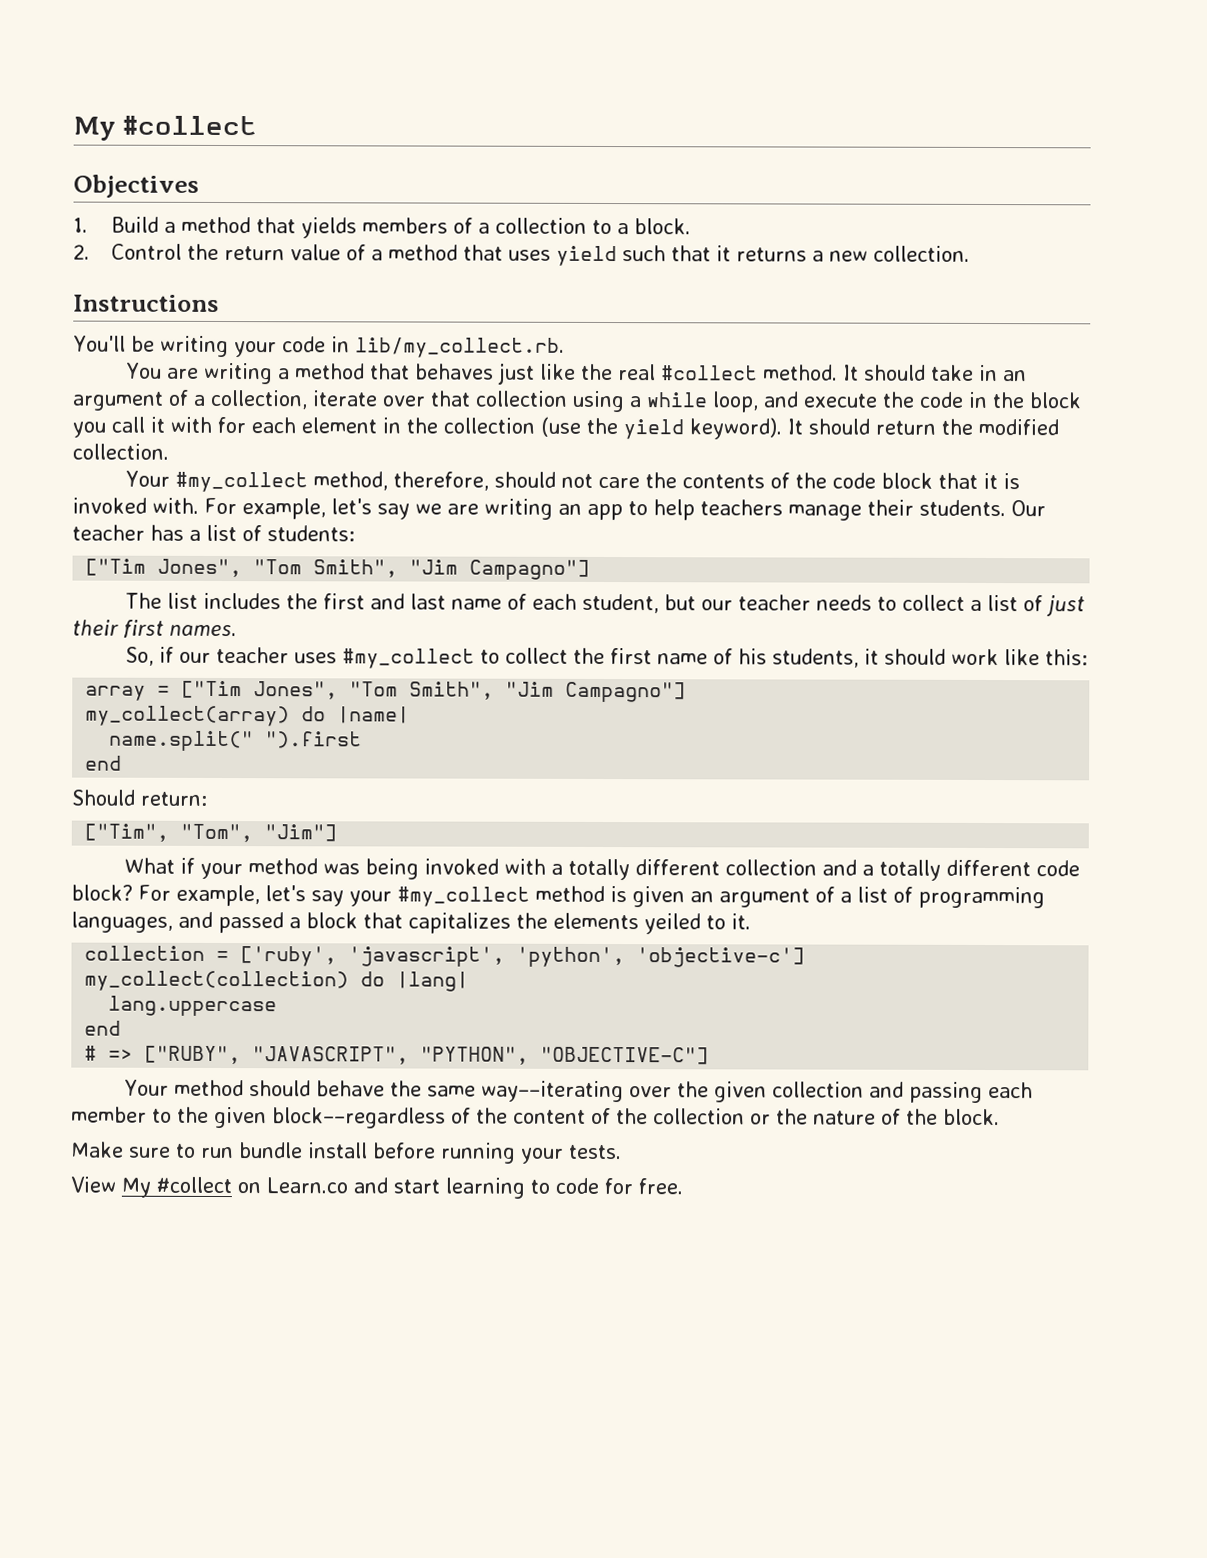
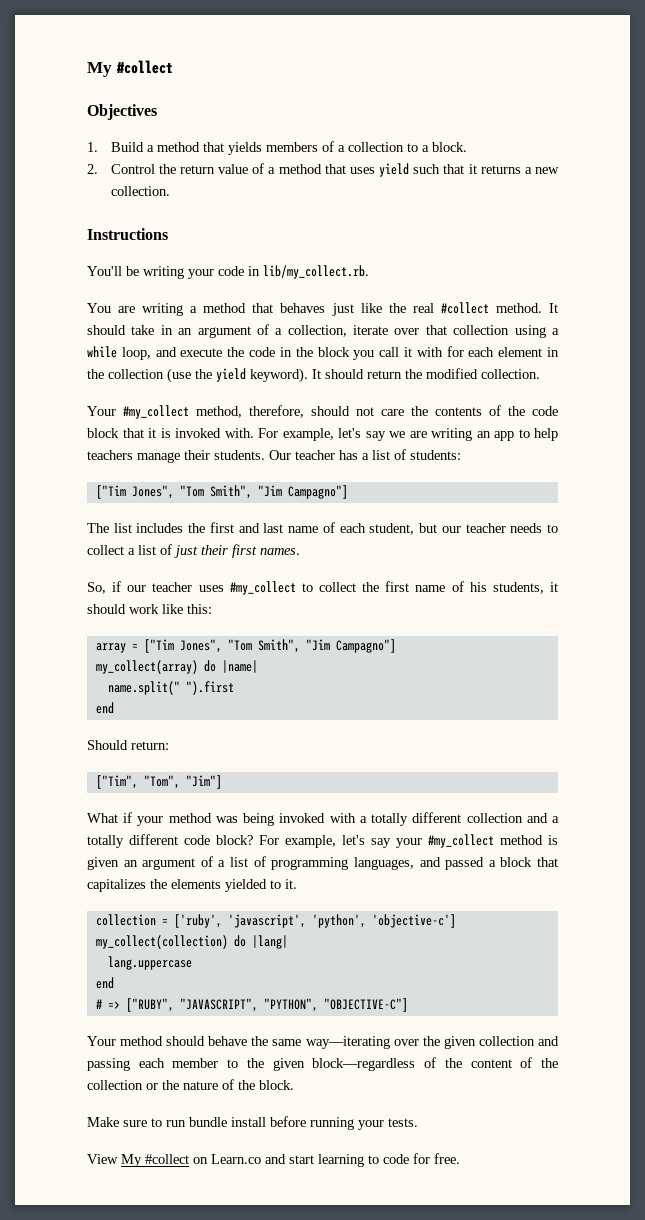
[644,913,701,935] yeiled -> [225,879,267,892] yielded

